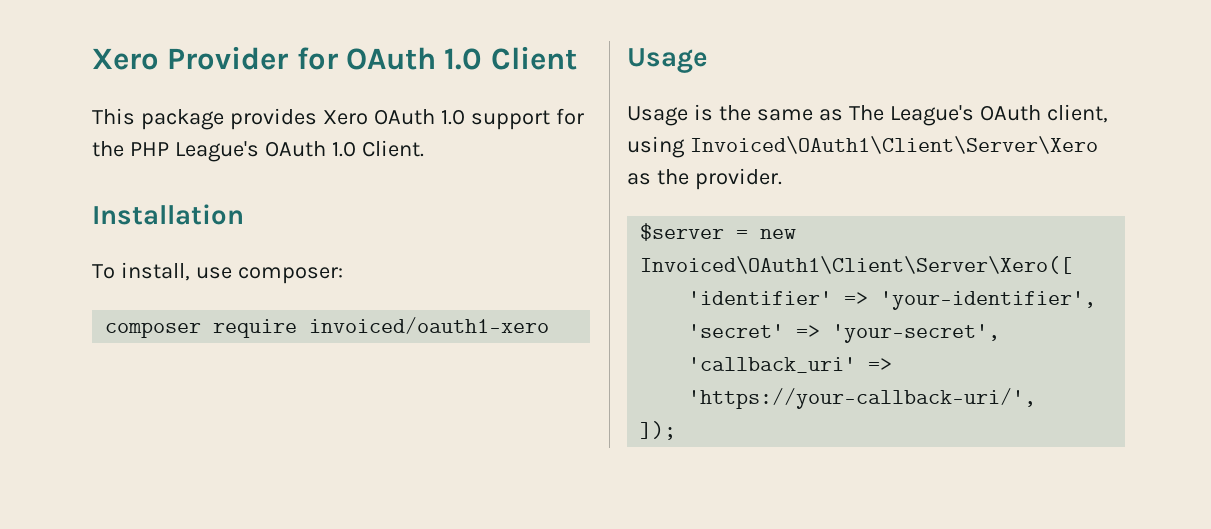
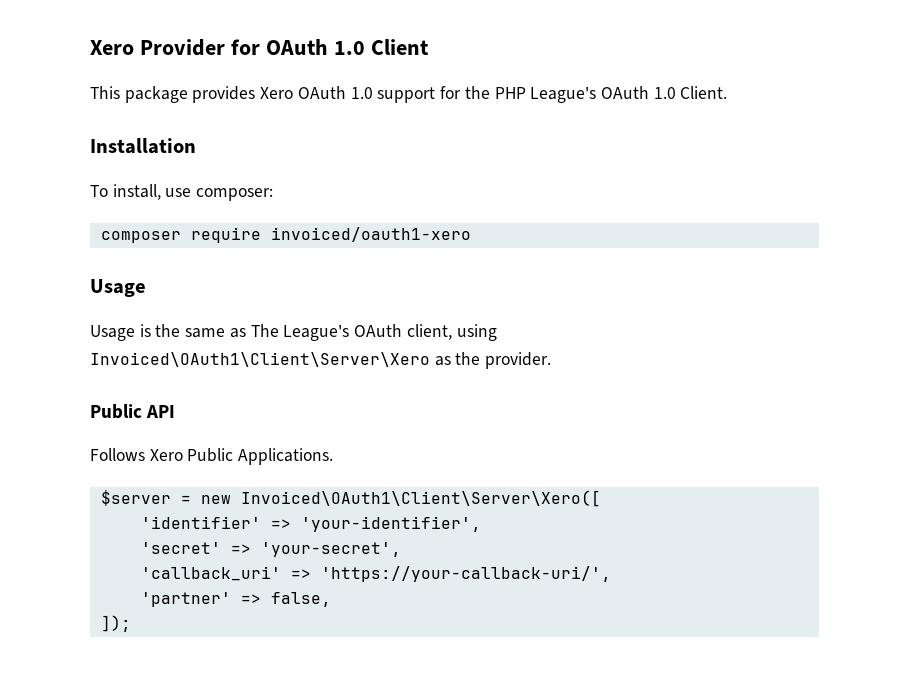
(782, 179) none -> [90,404,176,419] [90,448,334,465] // Public API // Follows Xero Public Applications.
(1037, 398) none -> [140,592,331,607] // 'partner' => false,

